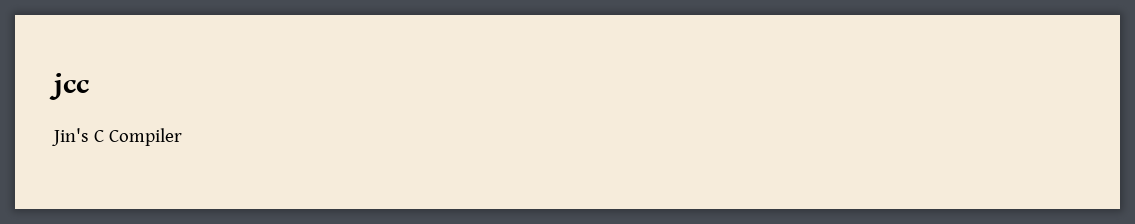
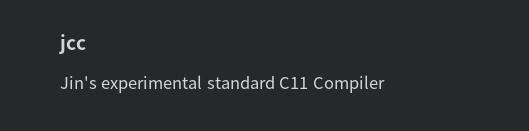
[93,130,104,142] C -> [101,75,309,93] experimental standard C11

